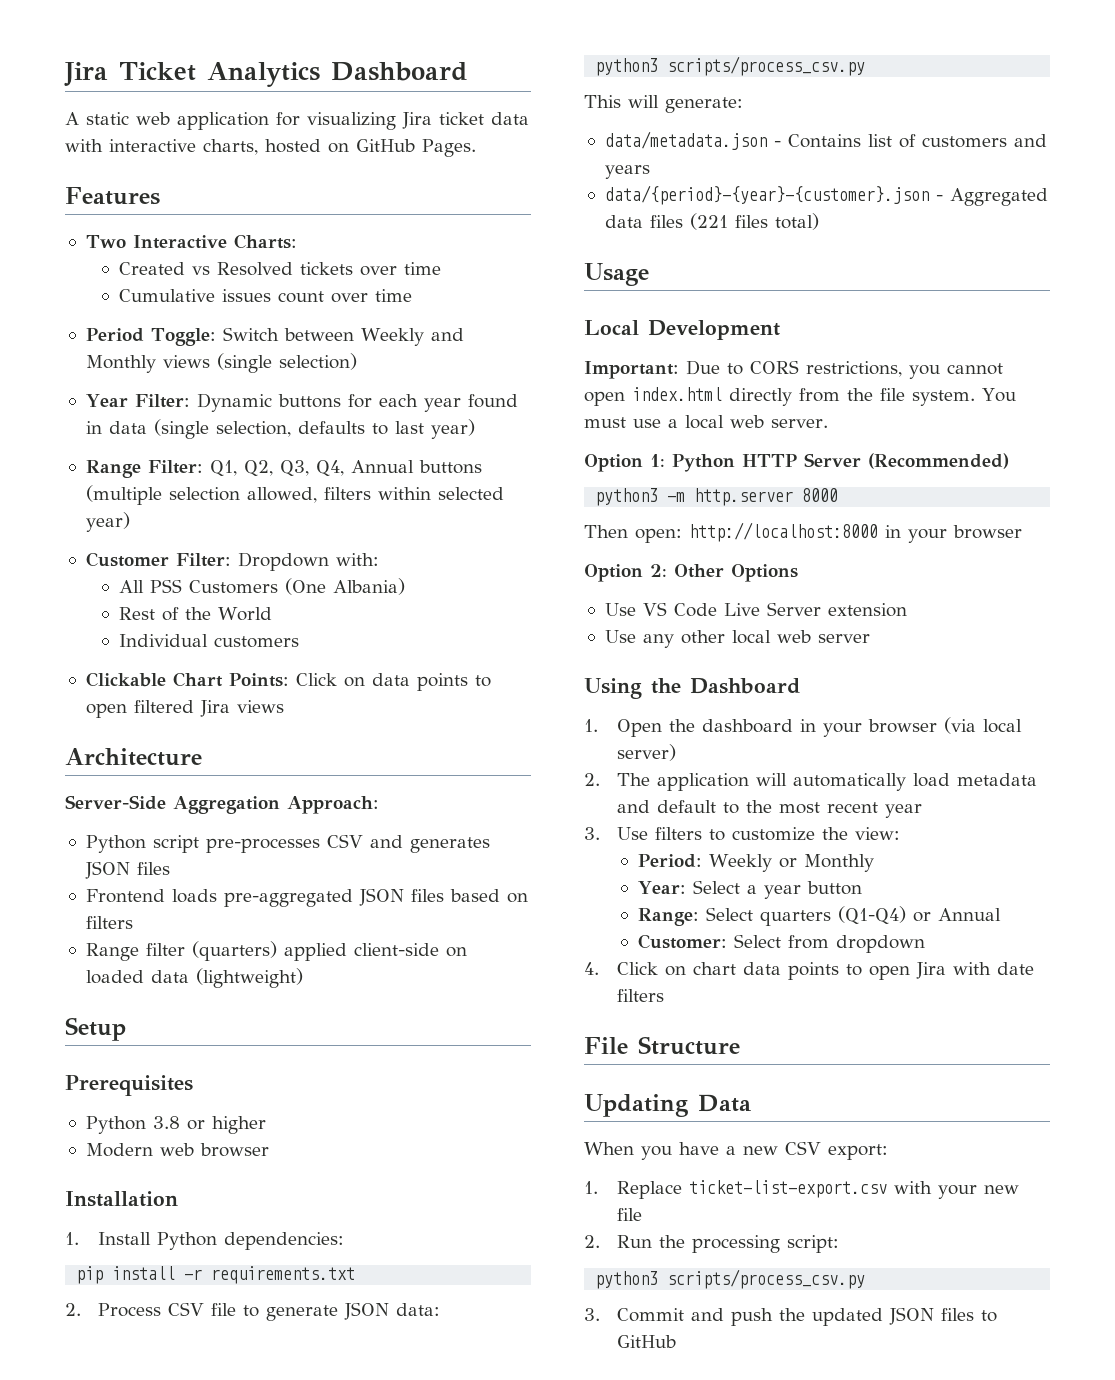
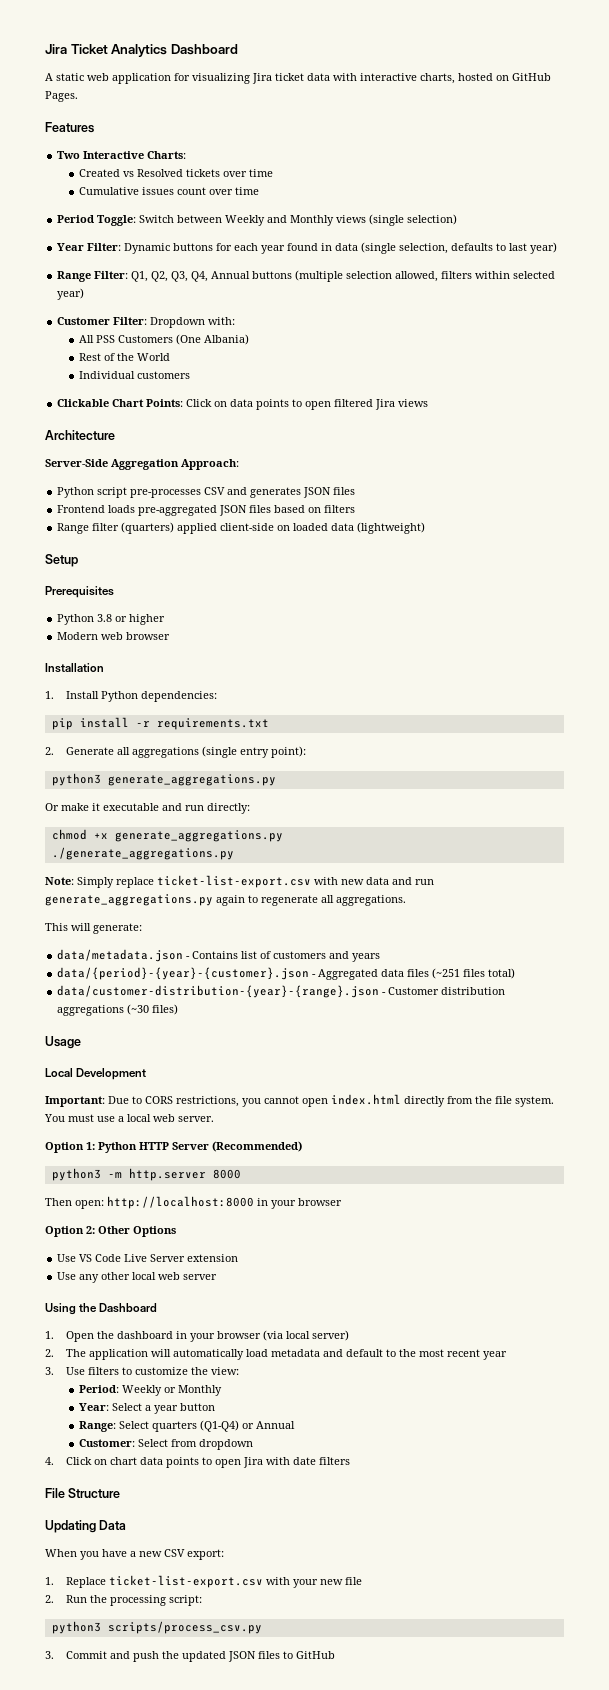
[98,1302,441,1321] [595,56,866,76] Process CSV file to generate JSON data: // python3 scripts/process_csv.py -> [66,746,307,758] [51,773,276,786] [45,803,250,814] [51,829,283,842] [51,847,234,860] [45,875,434,888] [45,894,406,906] Generate all aggregations (single entry point): // python3 generate_aggregations.py // Or make it executable and run directly: // chmod +x generate_aggregations.py // ./generate_aggregations.py // Note: Simply replace ticket-list-export.csv with new data and run generate_aggregations.py again to regenerate all aggregations.
[689,213,728,230] (221 -> [432,968,461,979] (~251
(819, 221) none -> [57,985,506,998] [57,1004,179,1016] // data/customer-distribution-{year}-{range}.json - Customer distribution aggregations (~30 files)

